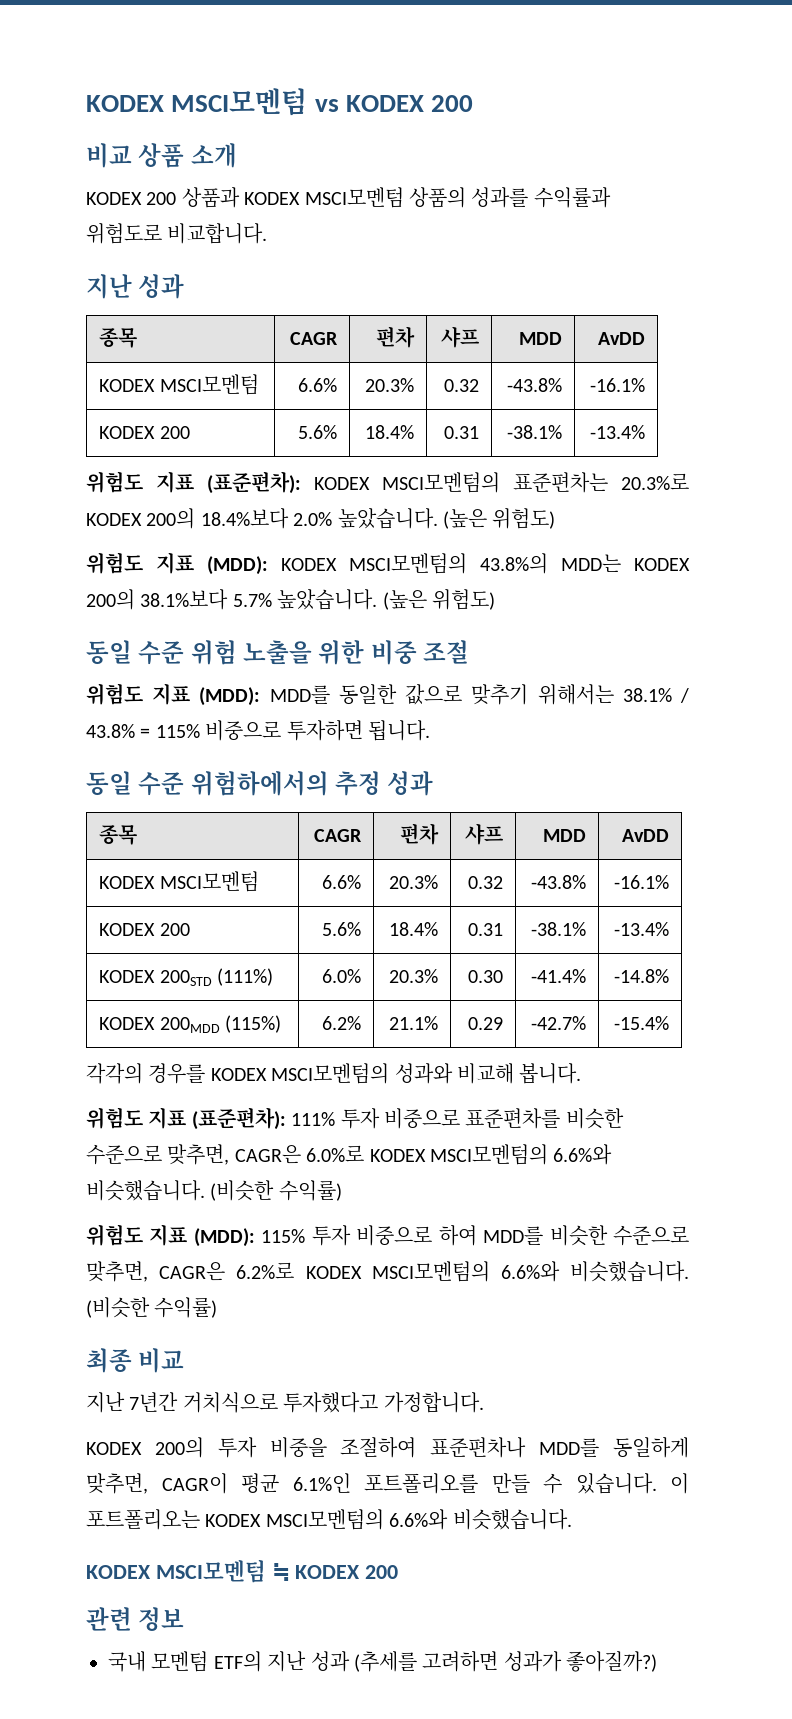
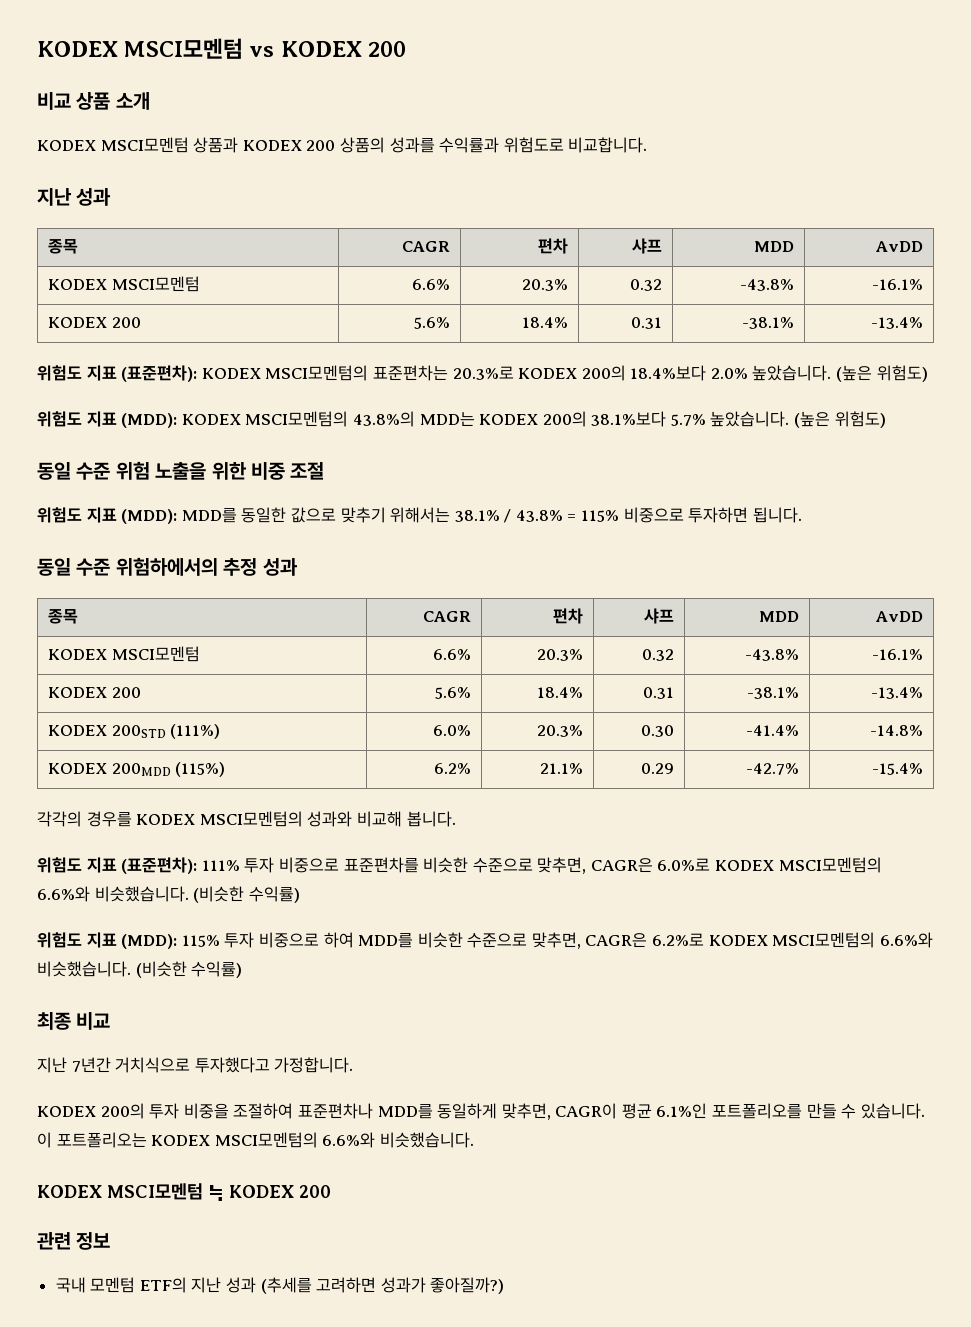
[146,192,177,205] 200 -> [100,137,189,153] MSCI모멘텀
[304,187,404,208] MSCI모멘텀 -> [306,140,336,151] 200

